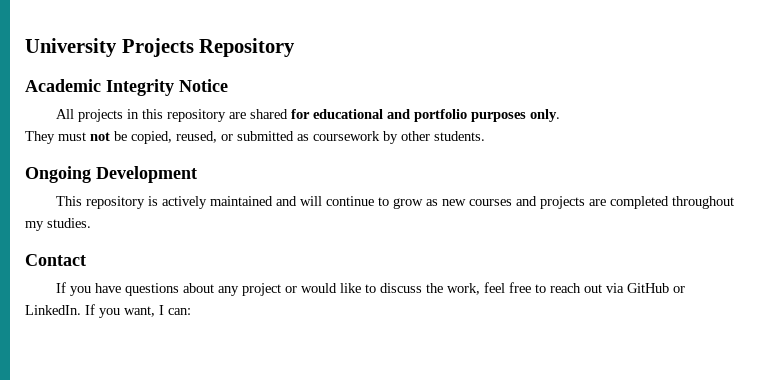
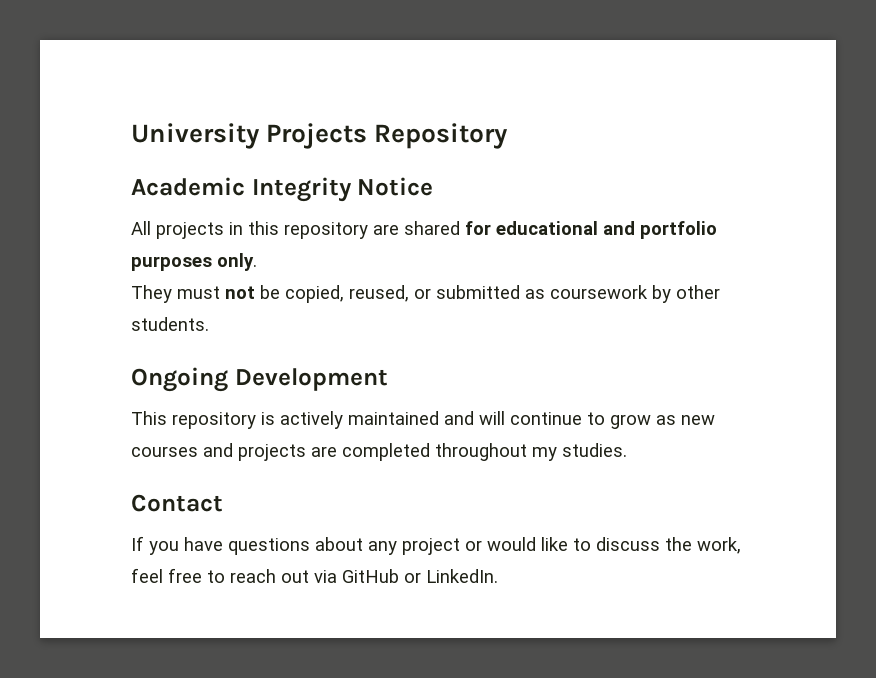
[85,304,191,318] If you want, I can: -> (498, 576) none

